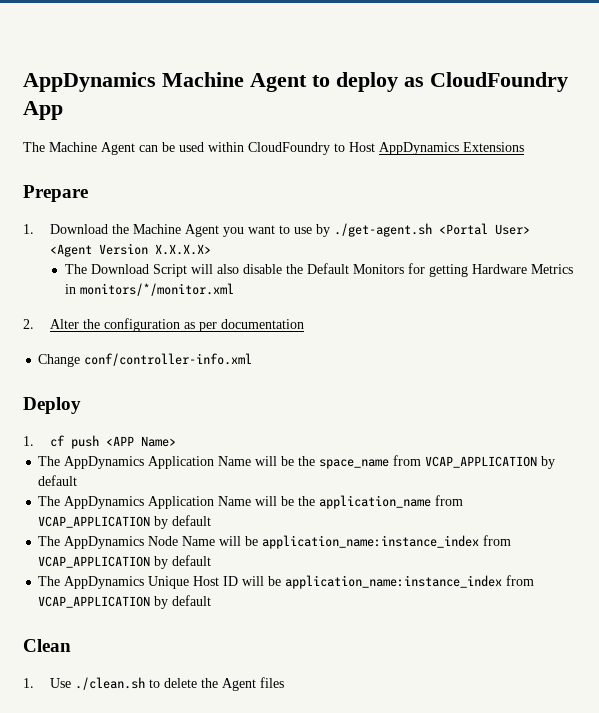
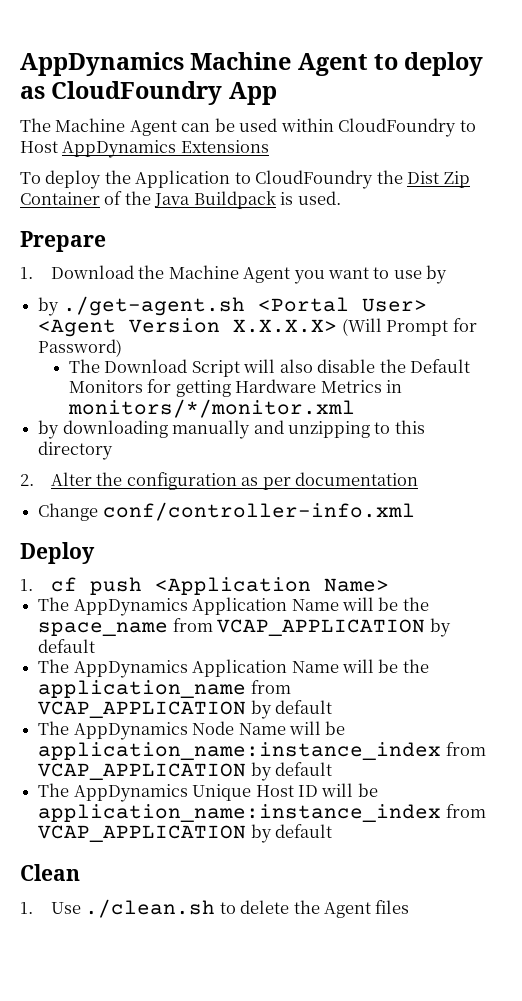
(524, 147) none -> [20,170,470,189] [20,191,341,209] // To deploy the Application to CloudFoundry the Dist Zip Container of the Java Buildpack is used.
(330, 230) none -> [38,297,60,316] // by
(211, 249) none -> [341,318,477,336] [38,339,123,357] (Will Prompt for Password)
(234, 289) none -> [38,420,425,439] [38,441,114,460] // by downloading manually and unzipping to this directory
[105,436,134,446] <APP -> [154,577,311,595] <Application

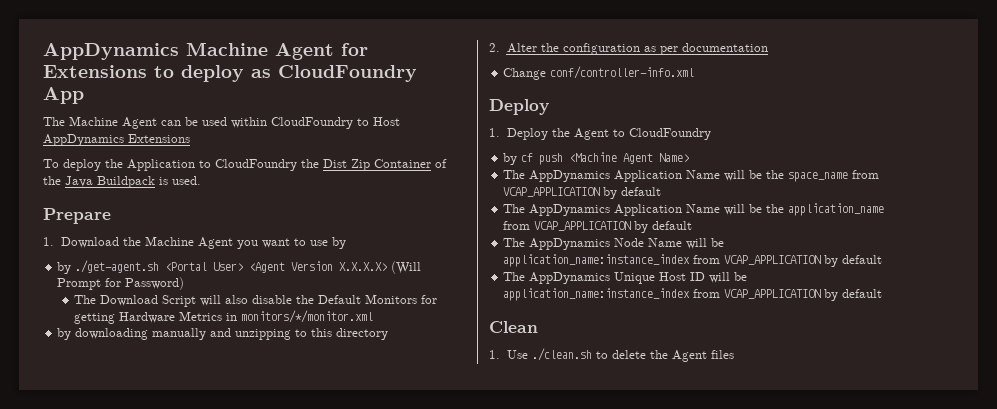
(368, 64) none -> [341,43,368,56] [43,65,147,78] for Extensions
[50,577,311,595] cf push <Application -> [506,128,711,140] [503,152,654,165] Deploy the Agent to CloudFoundry // by cf push <Machine Agent

